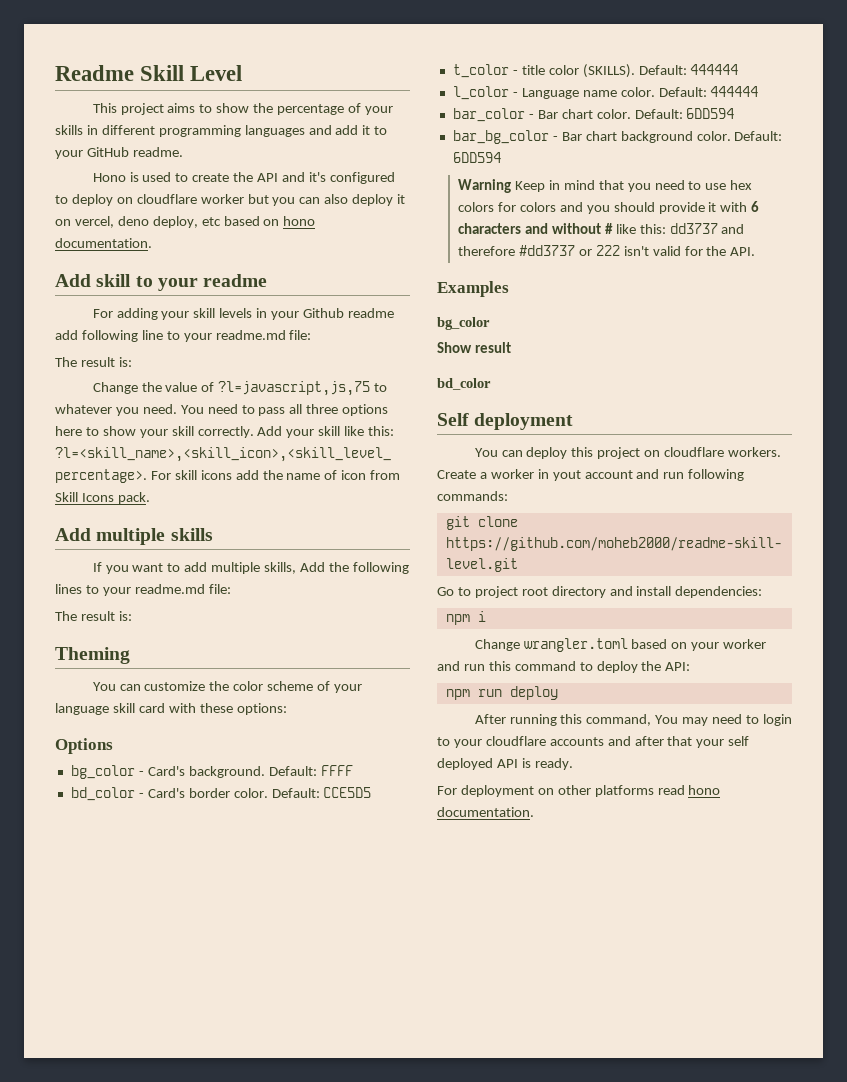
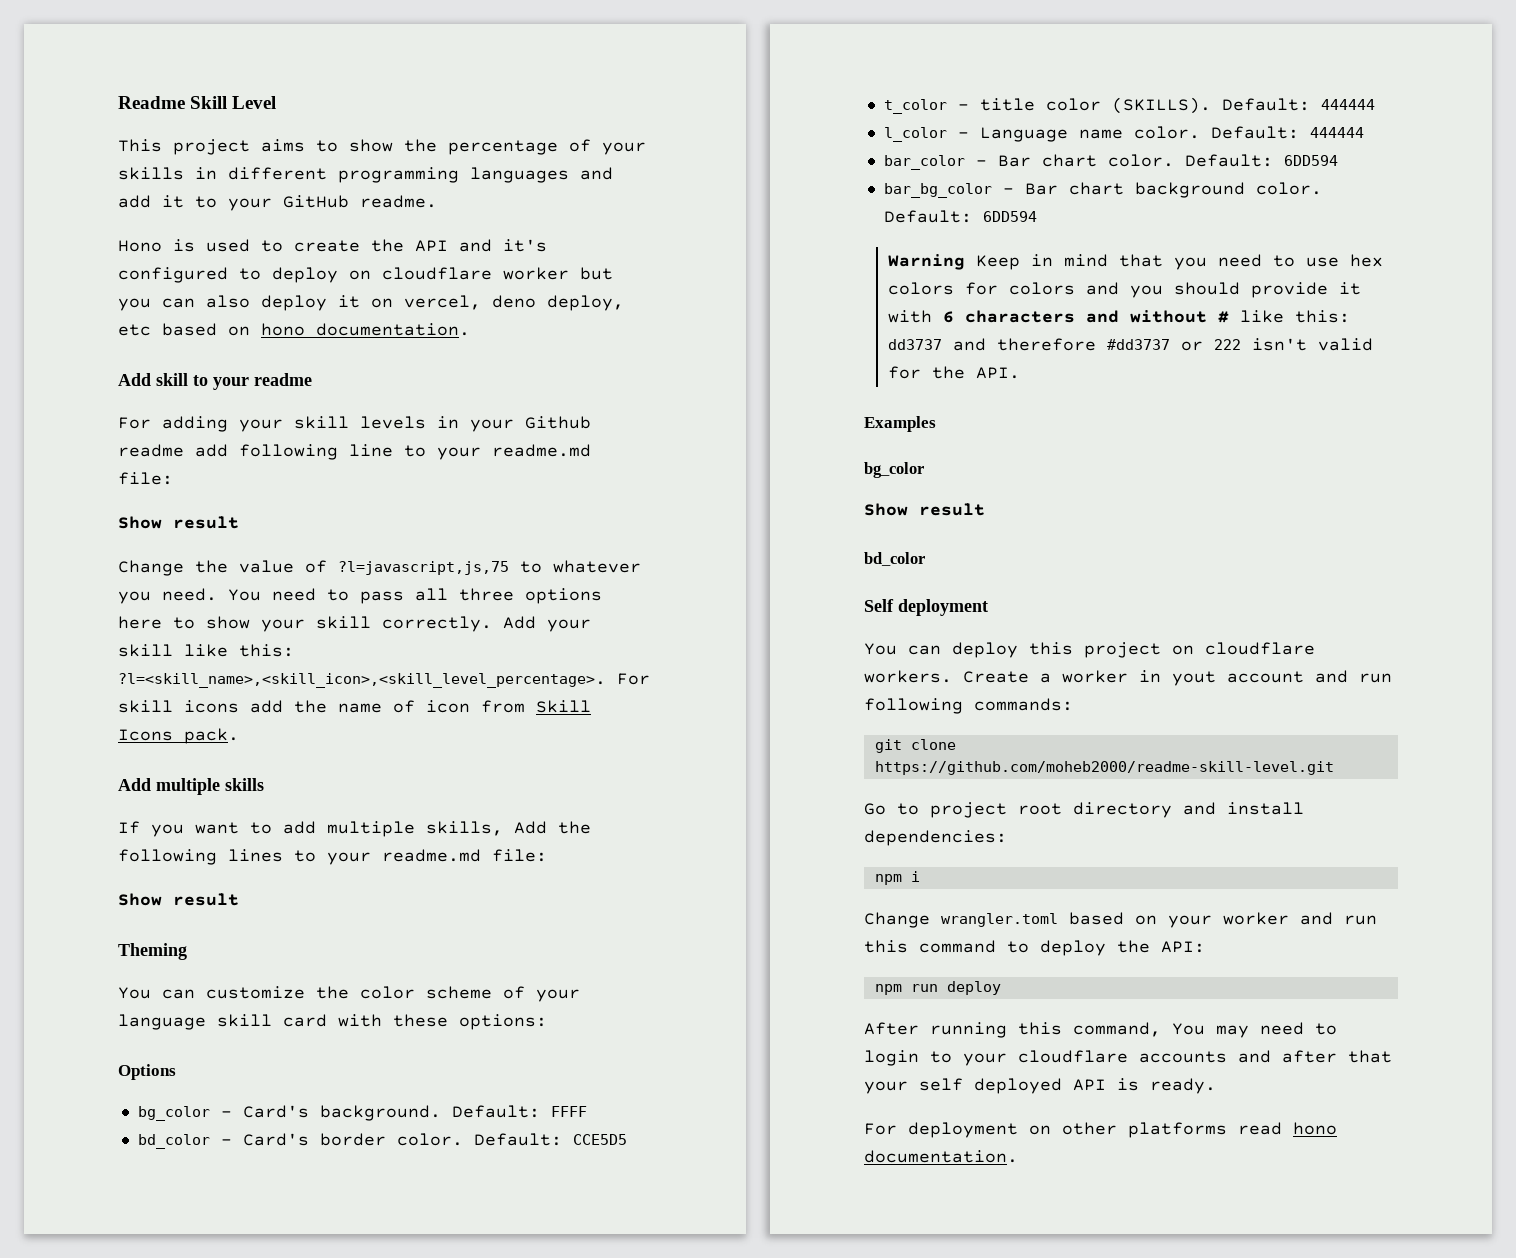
[55,357,132,367] The result is: -> [118,516,239,529] Show result
[55,611,132,621] The result is: -> [118,893,239,906] Show result

